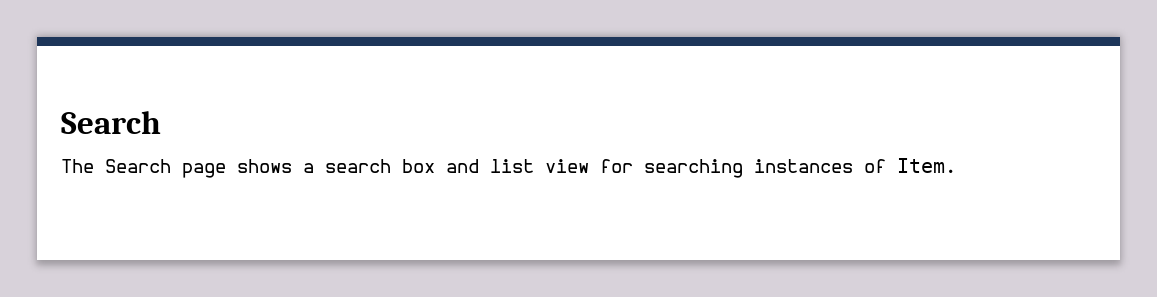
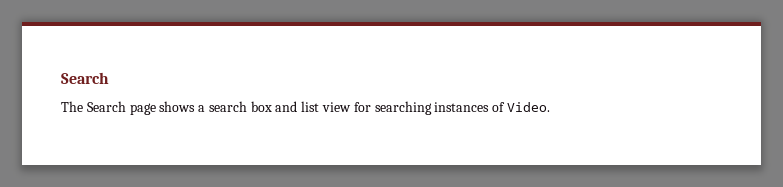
[897,158,956,173] Item. -> [506,102,550,112] Video.

